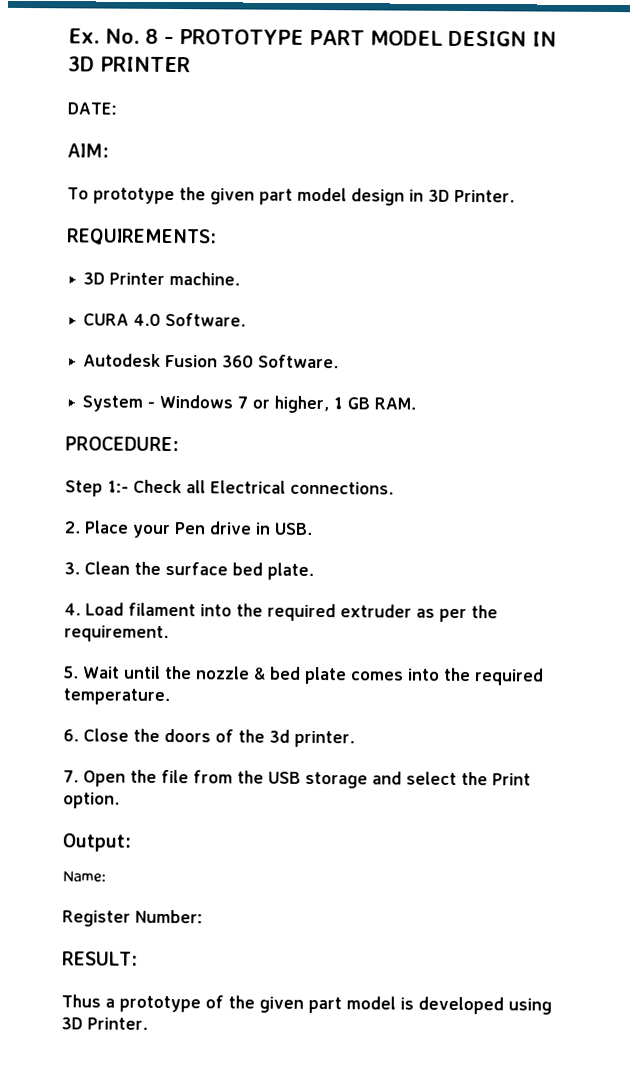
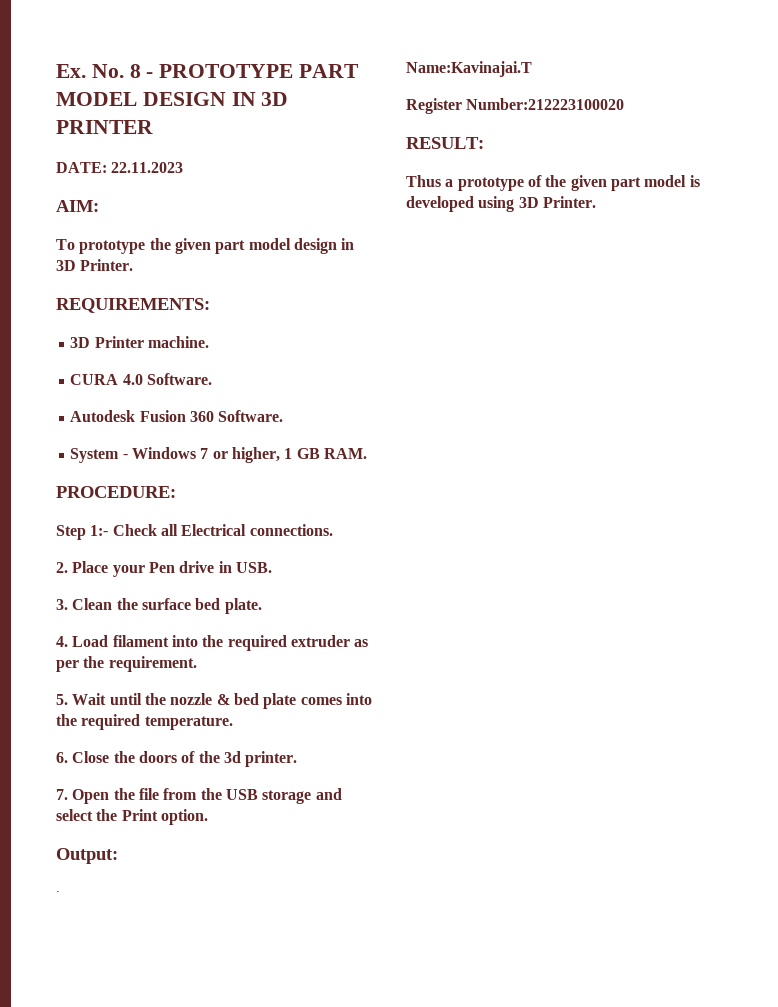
(117, 108) none -> [111,162,184,173] 22.11.2023
[62,871,106,882] Name: -> [56,891,60,892] [406,61,532,77] . // Name:Kavinajai.T
[135,909,203,924] Number: -> [466,98,625,110] Number:212223100020

